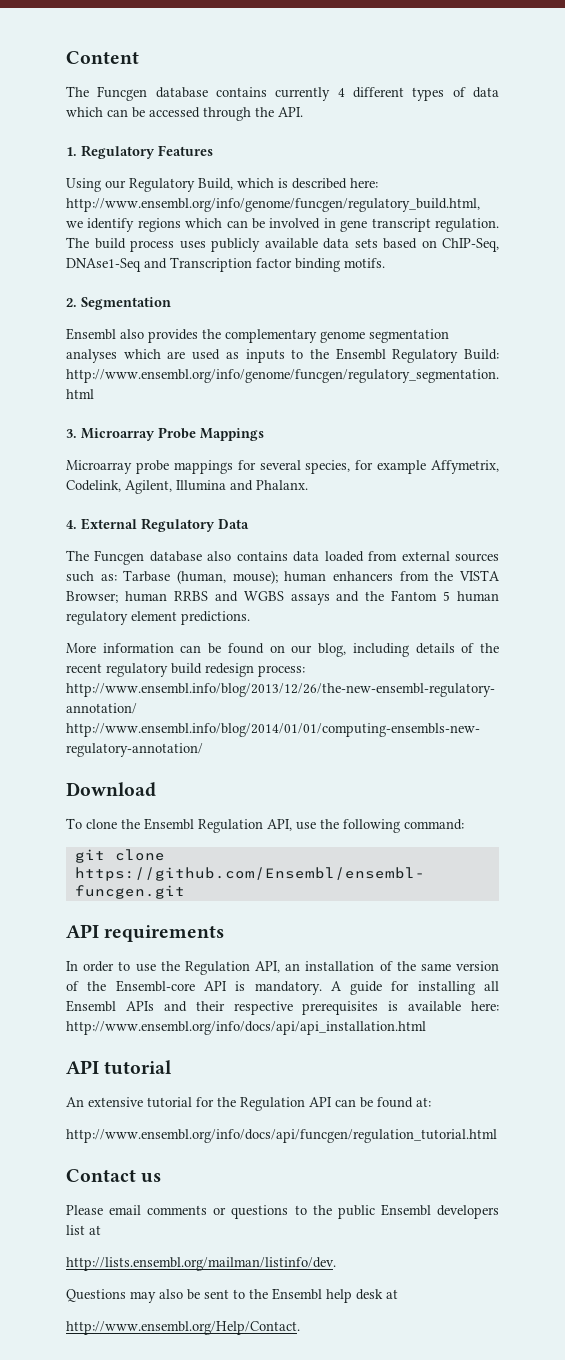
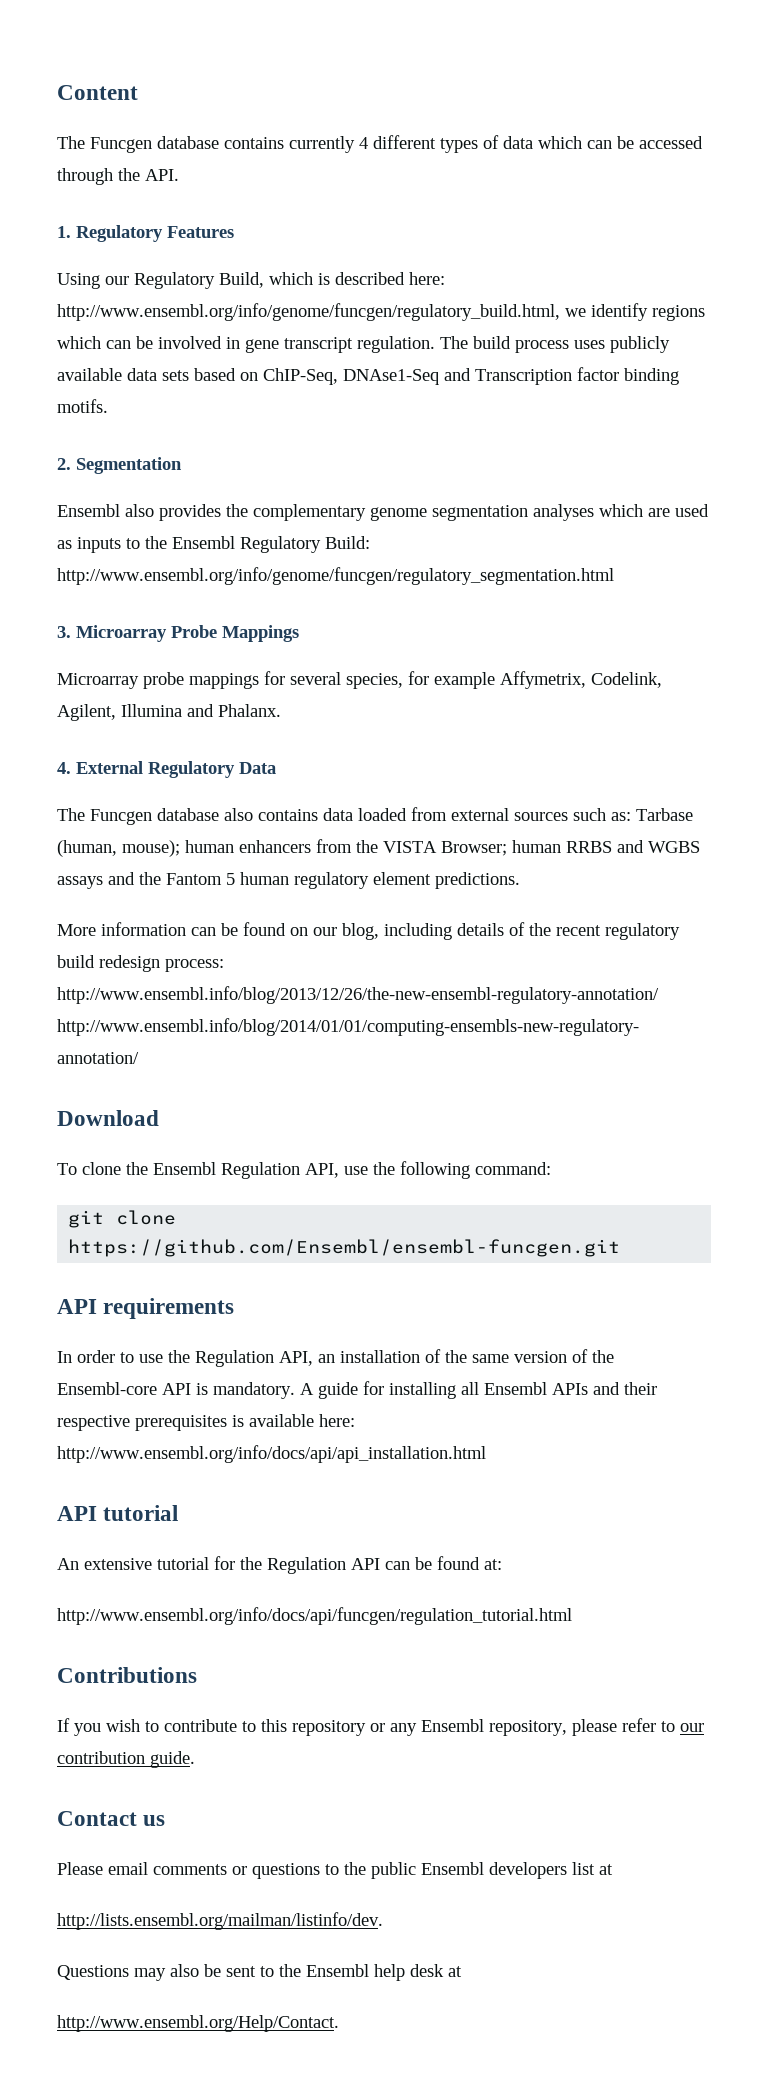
(497, 1136) none -> [57,1667,197,1683] [57,1718,704,1736] [57,1751,195,1768] // Contributions // If you wish to contribute to this repository or any Ensembl repository, please refer to our contribution guide.

